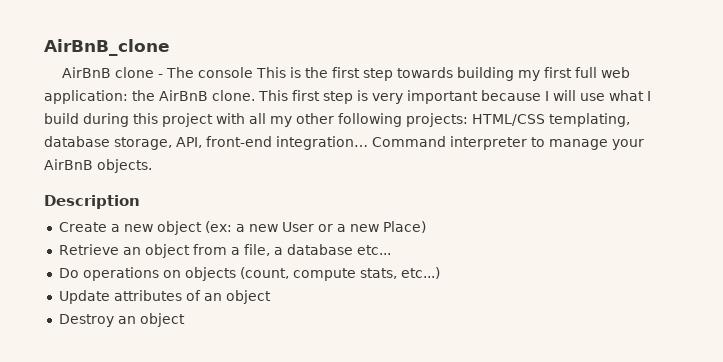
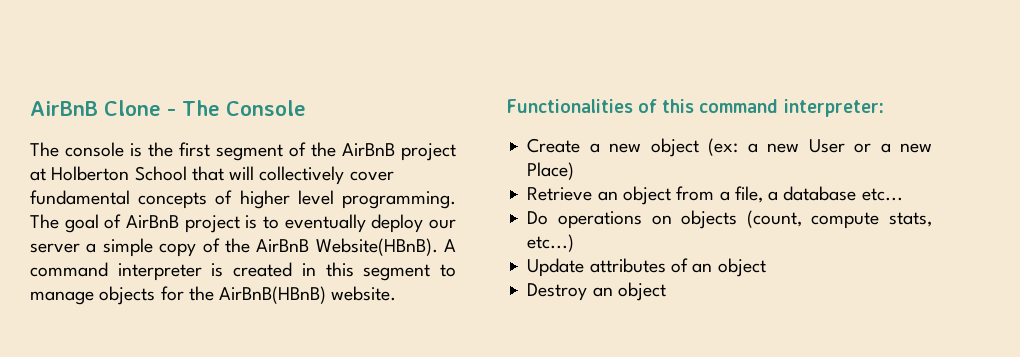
[44,39,170,56] [62,67,631,81] [44,90,651,104] [44,113,630,127] [44,136,644,150] [44,159,152,173] [44,195,140,209] AirBnB_clone // AirBnB clone - The console This is the first step towards building my first full web application: the AirBnB clone. This first step is very important because I will use what I build during this project with all my other following projects: HTML/CSS templating, database storage, API, front-end integration… Command interpreter to manage your AirBnB objects. // Description -> [30,100,306,116] [30,142,456,161] [30,166,394,185] [30,190,456,209] [30,214,456,233] [30,238,456,257] [30,262,457,281] [30,286,397,305] [506,99,884,117] AirBnB Clone - The Console // The console is the first segment of the AirBnB project at Holberton School that will collectively cover fundamental concepts of higher level programming. The goal of AirBnB project is to eventually deploy our server a simple copy of the AirBnB Website(HBnB). A command interpreter is created in this segment to manage objects for the AirBnB(HBnB) website. // Functionalities of this command interpreter:

